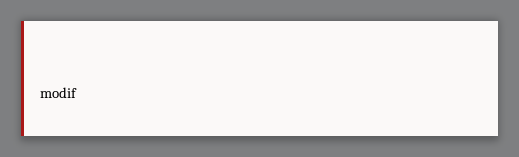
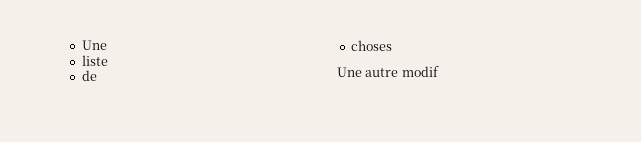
(40, 92) none -> [81,40,107,50] [81,55,108,66] [81,70,97,81] [350,40,392,51] [337,67,399,77] Une // liste // de // choses // Une autre

